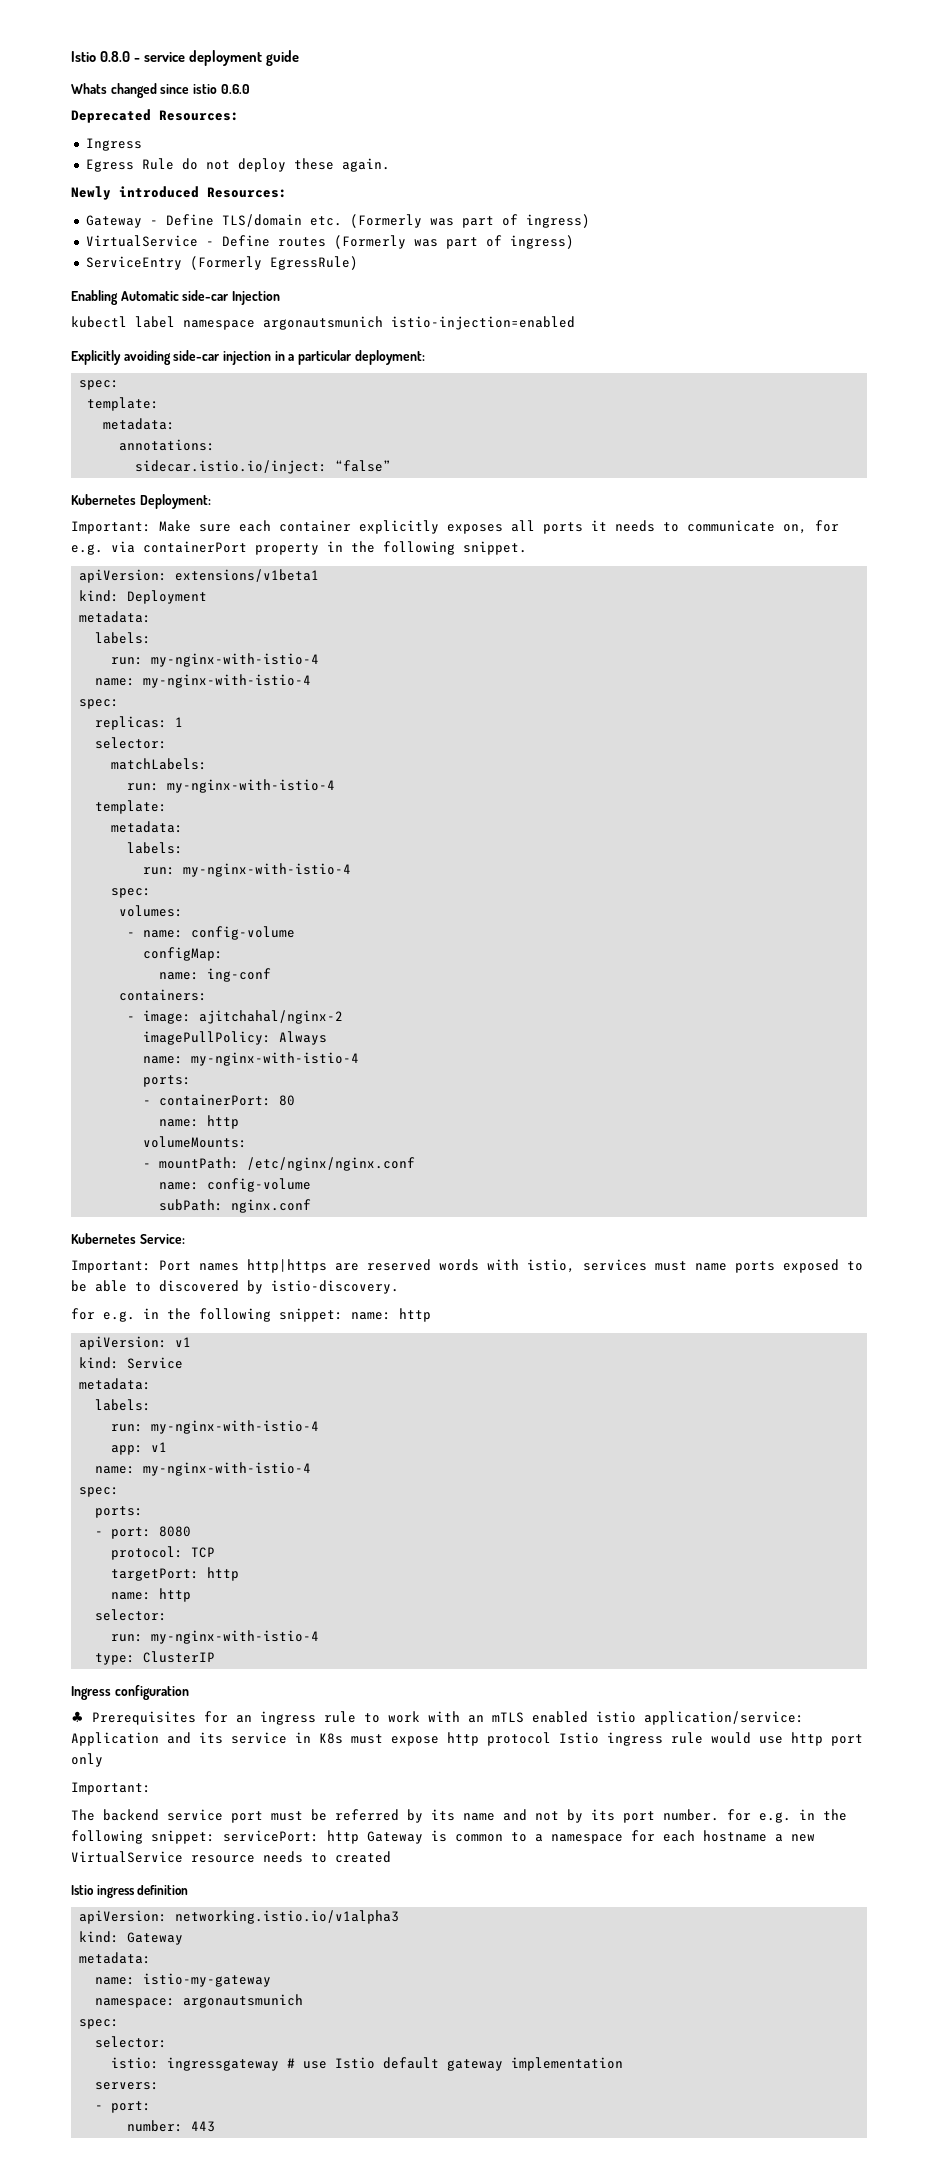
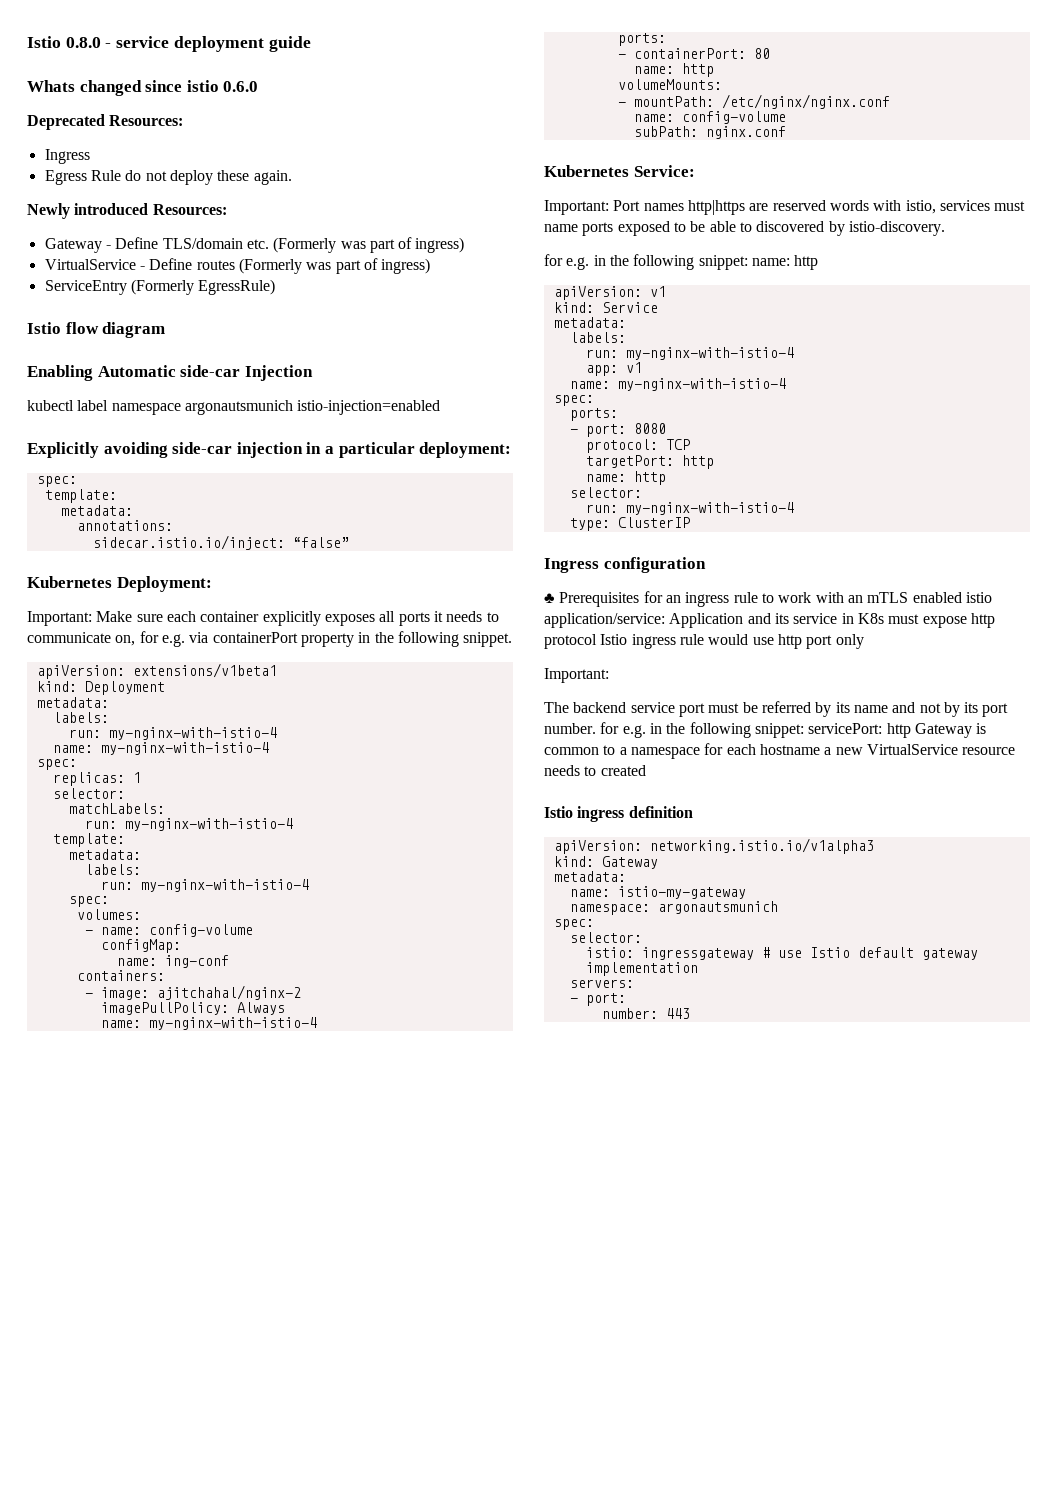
(358, 263) none -> [27,322,166,338] // Istio flow diagram

